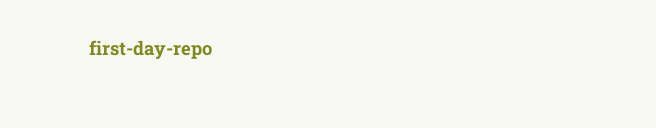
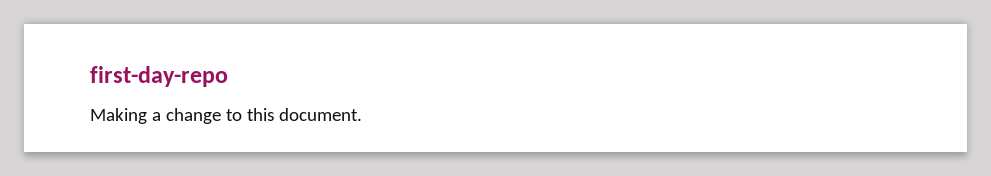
(212, 49) none -> [90,108,362,124] // Making a change to this document.

